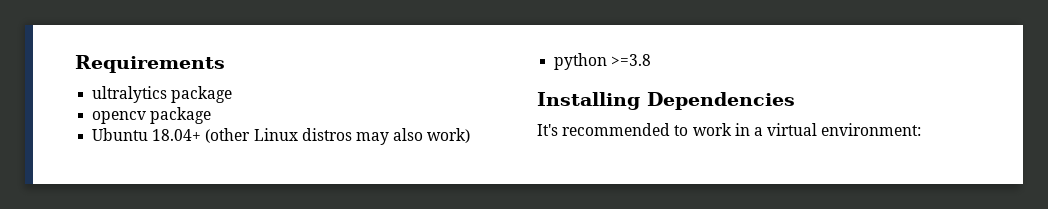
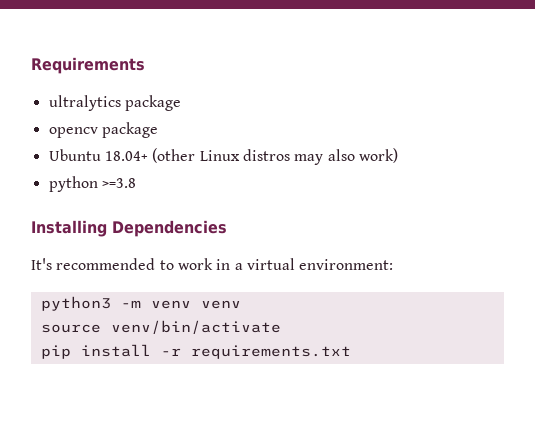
(922, 129) none -> [40,296,241,311] [40,320,281,334] [40,344,351,359] // python3 -m venv venv // source venv/bin/activate // pip install -r requirements.txt

